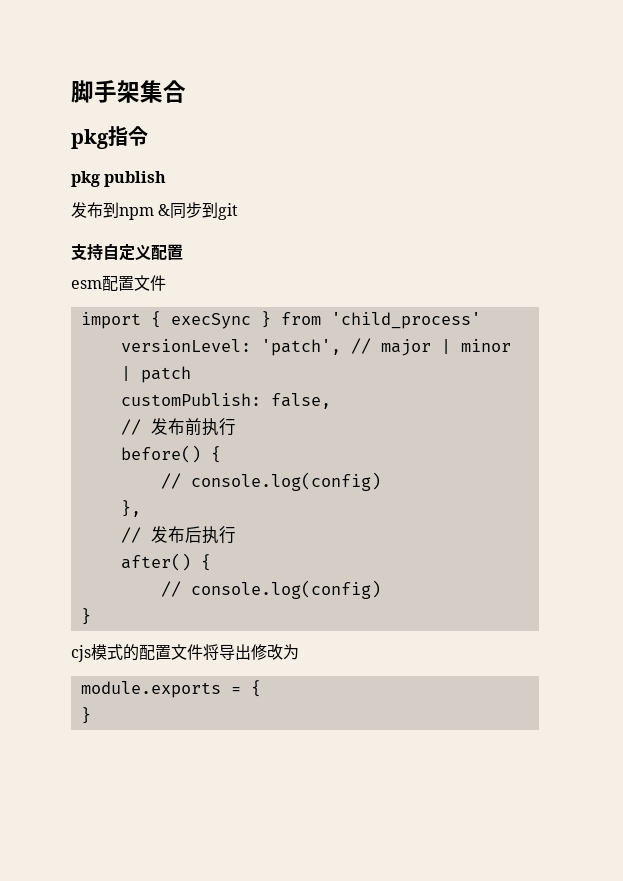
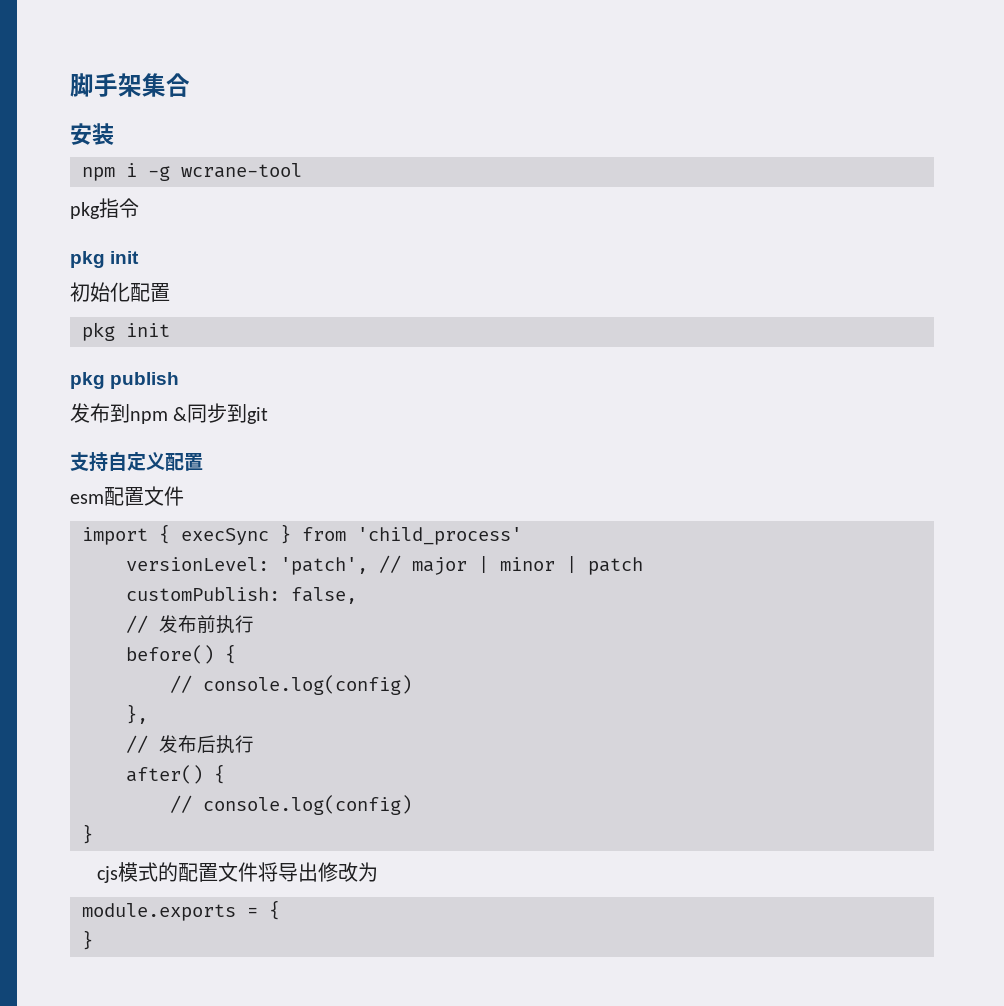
[71,126,148,149] pkg指令 -> [70,123,114,145] [82,163,302,181] [70,198,139,219] [70,251,140,268] [70,282,170,302] [82,322,170,341] 安装 // npm i -g wcrane-tool // pkg指令 // pkg init // 初始化配置 // pkg init

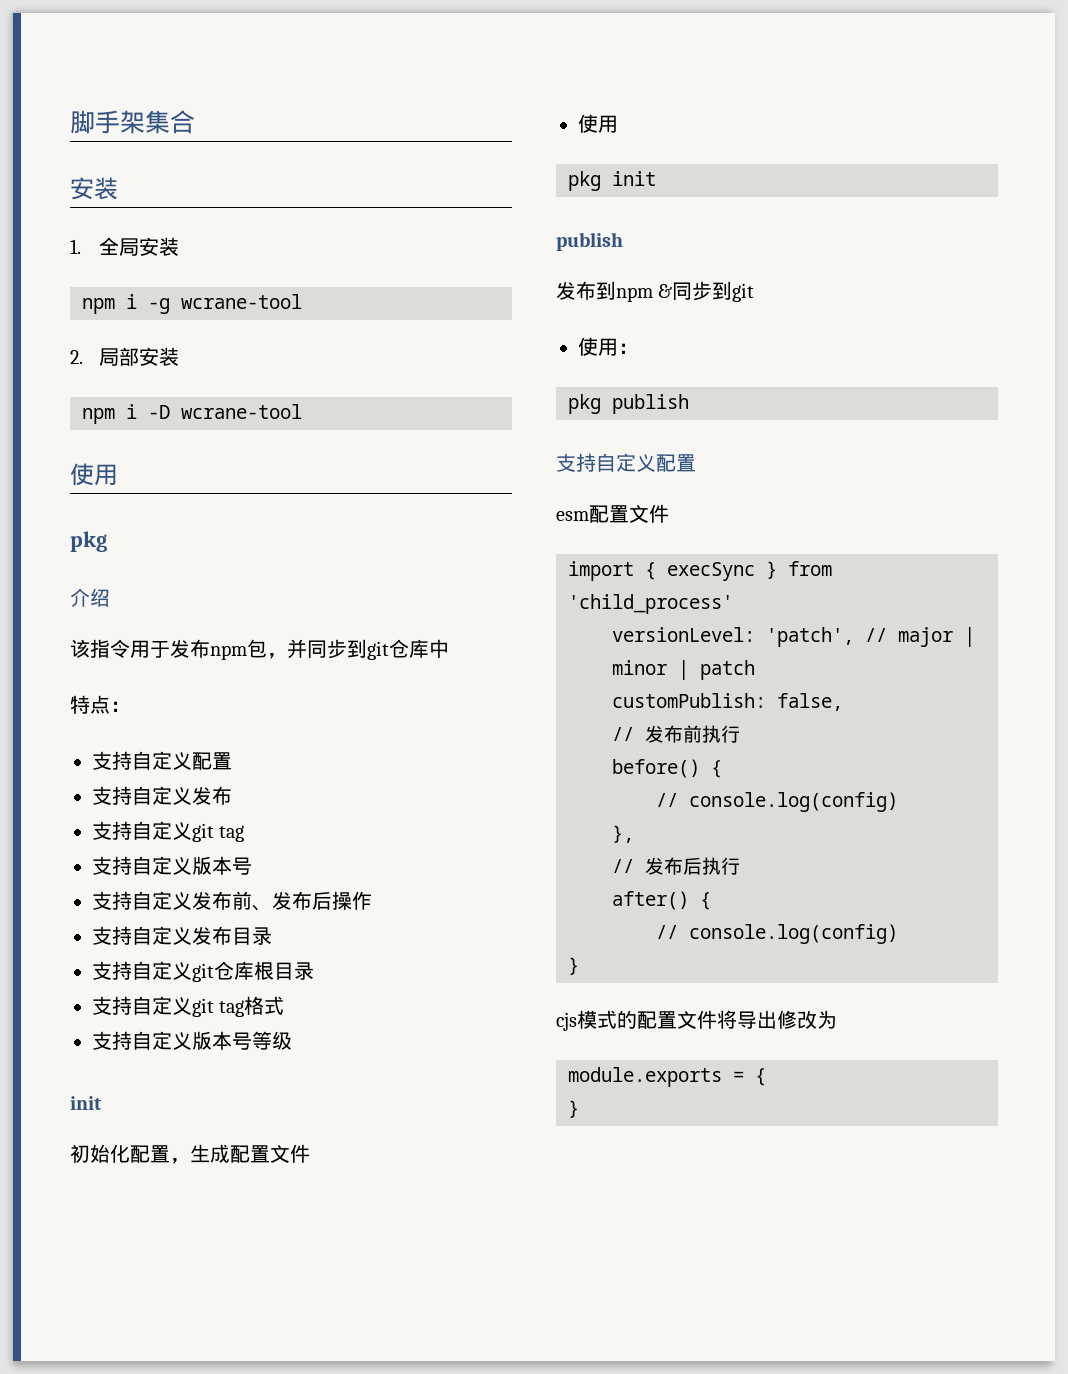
(114, 134) none -> [70,237,179,256] // 1.全局安装
[70,202,100,219] // pkg -> [70,347,179,366] [82,404,302,424] [70,463,118,486] [70,531,107,552] [70,588,110,607] [70,639,90,658] // 2.局部安装 // npm i -D wcrane-tool // 使用 // pkg // 介绍 // 该
[70,251,105,268] // pkg -> [130,639,449,660] [70,695,130,714] [92,751,232,770] [92,786,232,805] [92,821,245,842] [92,856,252,875] [92,891,372,911] [92,926,272,945] [92,961,314,982] [92,996,285,1017] [92,1031,292,1050] 用于发布npm包，并同步到git仓库中 // 特点： // 支持自定义配置 // 支持自定义发布 // 支持自定义git tag // 支持自定义版本号 // 支持自定义发布前、发布后操作 // 支持自定义发布目录 // 支持自定义git仓库根目录 // 支持自定义git tag格式 // 支持自定义版本号等级 //
[82,322,170,341] [70,372,105,389] // pkg init // pkg -> [170,1144,310,1164] [578,114,618,133] [568,171,656,191] ，生成配置文件 // 使用 // pkg init //
(269, 415) none -> [578,337,638,356] [568,394,689,414] // 使用： // pkg publish

